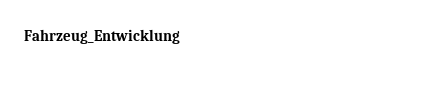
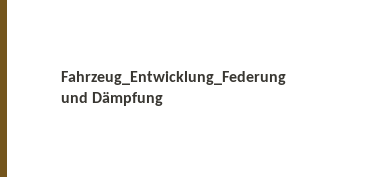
[24,29,180,44] Fahrzeug_Entwicklung -> [61,71,286,85] [61,92,164,106] Fahrzeug_Entwicklung_Federung und Dämpfung

